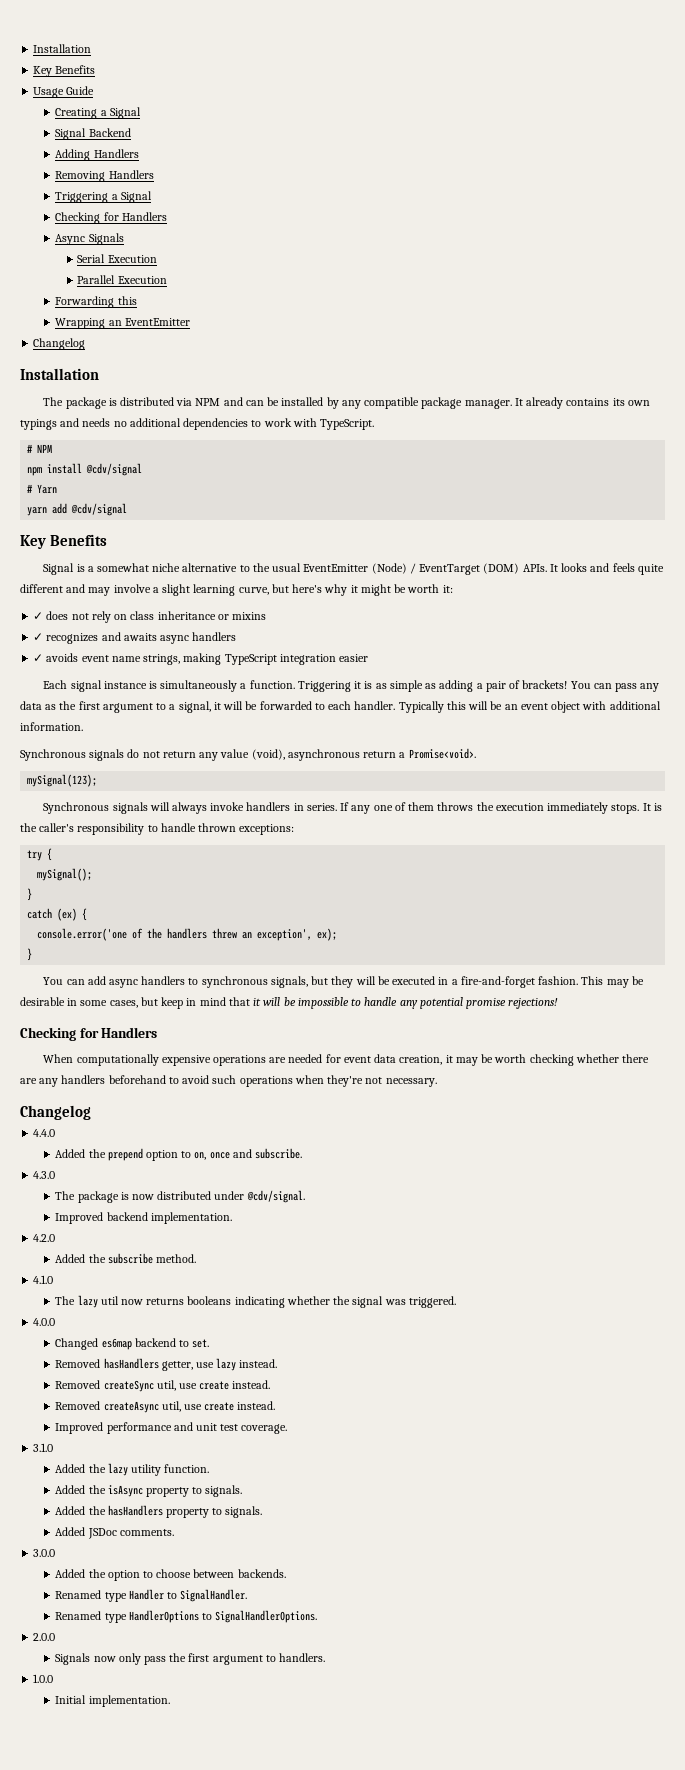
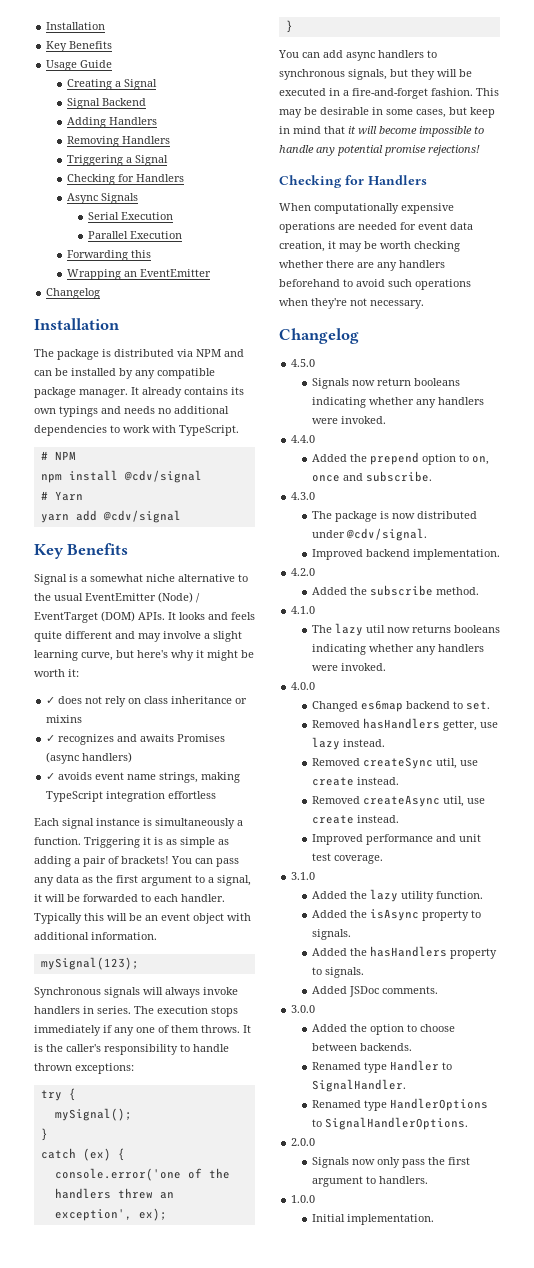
[160,632,237,644] async handlers -> [177,734,226,742] [46,752,133,764] Promises (async handlers)
[339,654,369,662] easier -> [168,791,217,799] effortless
[20,748,476,761] // Synchronous signals do not return any value (void), asynchronous return a Promise<void>. -> (157, 936) none
[340,802,640,814] If any one of them throws the execution immediately stops. -> [134,1006,238,1017] [34,1025,240,1036] The execution stops immediately if any one of them throws.
[283,997,296,1006] be -> [379,126,417,134] become
(91, 1112) none -> [291,359,316,367] [311,378,460,389] [311,397,484,408] [311,416,386,424] // 4.5.0 // Signals now return booleans indicating whether any handlers were invoked.
[333,1296,456,1308] the signal was triggered. -> [415,644,484,655] [311,663,386,671] any handlers were invoked.

